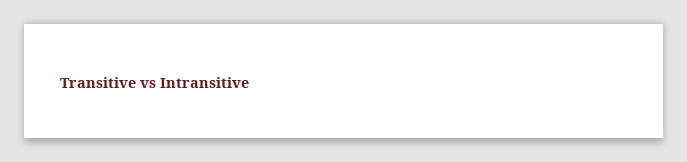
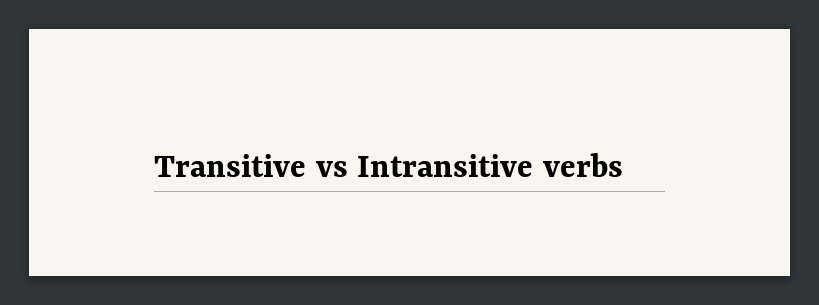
(249, 82) none -> [543,153,624,177] verbs

